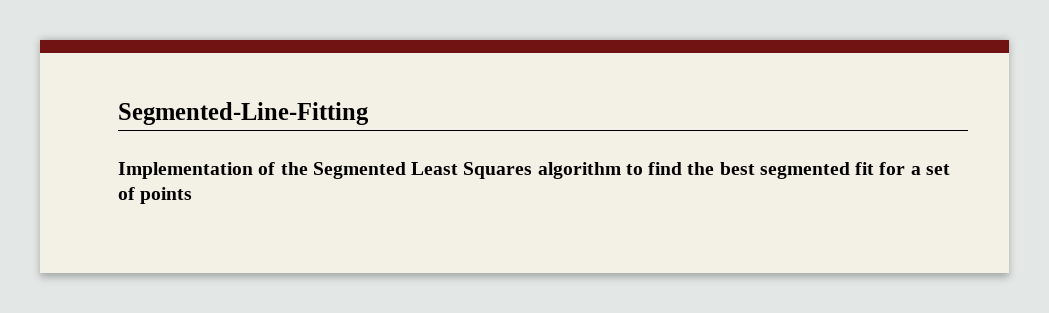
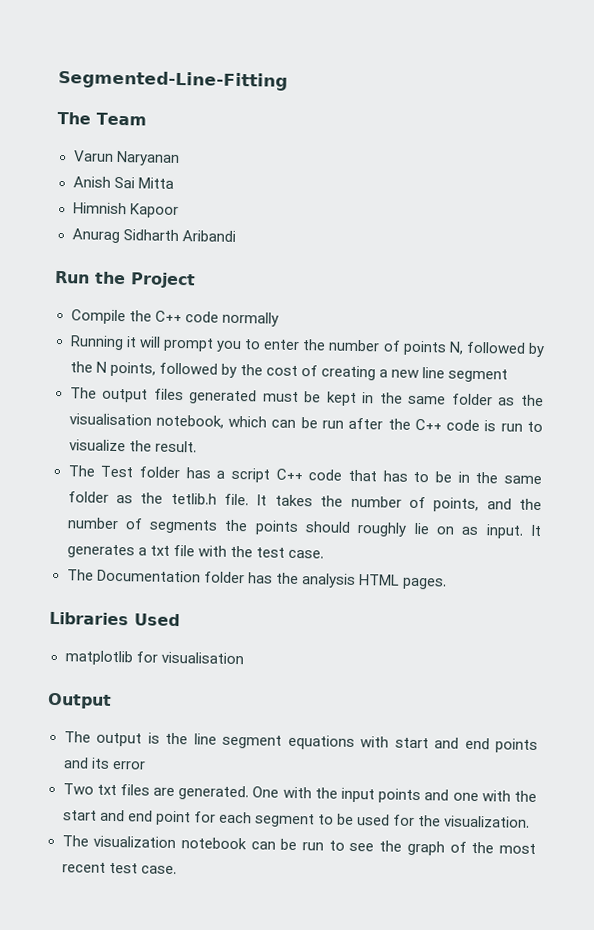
[118,162,950,179] [118,187,193,204] Implementation of the Segmented Least Squares algorithm to find the best segmented fit for a set of points -> [57,111,147,126] [73,150,180,167] [72,176,174,189] [72,202,179,218] [71,228,236,244] [54,270,196,289] [70,309,279,327] [69,335,546,358] [69,361,509,383] [69,387,545,407] [68,413,544,433] [68,439,197,453] [67,465,543,485] [67,491,542,513] [66,517,542,539] [66,544,324,559] [66,569,447,590] [49,611,180,627] [64,650,244,666] [47,692,112,709] [63,731,538,754] [62,757,146,770] [62,783,537,804] [62,809,531,828] [61,835,536,856] [61,862,177,875] The Team // Varun Naryanan // Anish Sai Mitta // Himnish Kapoor // Anurag Sidharth Aribandi // Run the Project // Compile the C++ code normally // Running it will prompt you to enter the number of points N, followed by the N points, followed by the cost of creating a new line segment // The output files generated must be kept in the same folder as the visualisation notebook, which can be run after the C++ code is run to visualize the result. // The Test folder has a script C++ code that has to be in the same folder as the tetlib.h file. It takes the number of points, and the number of segments the points should roughly lie on as input. It generates a txt file with the test case. // The Documentation folder has the analysis HTML pages. // Libraries Used // matplotlib for visualisation // Output // The output is the line segment equations with start and end points and its error // Two txt files are generated. One with the input points and one with the start and end point for each segment to be used for the visualization. // The visualization notebook can be run to see the graph of the most recent test case.

